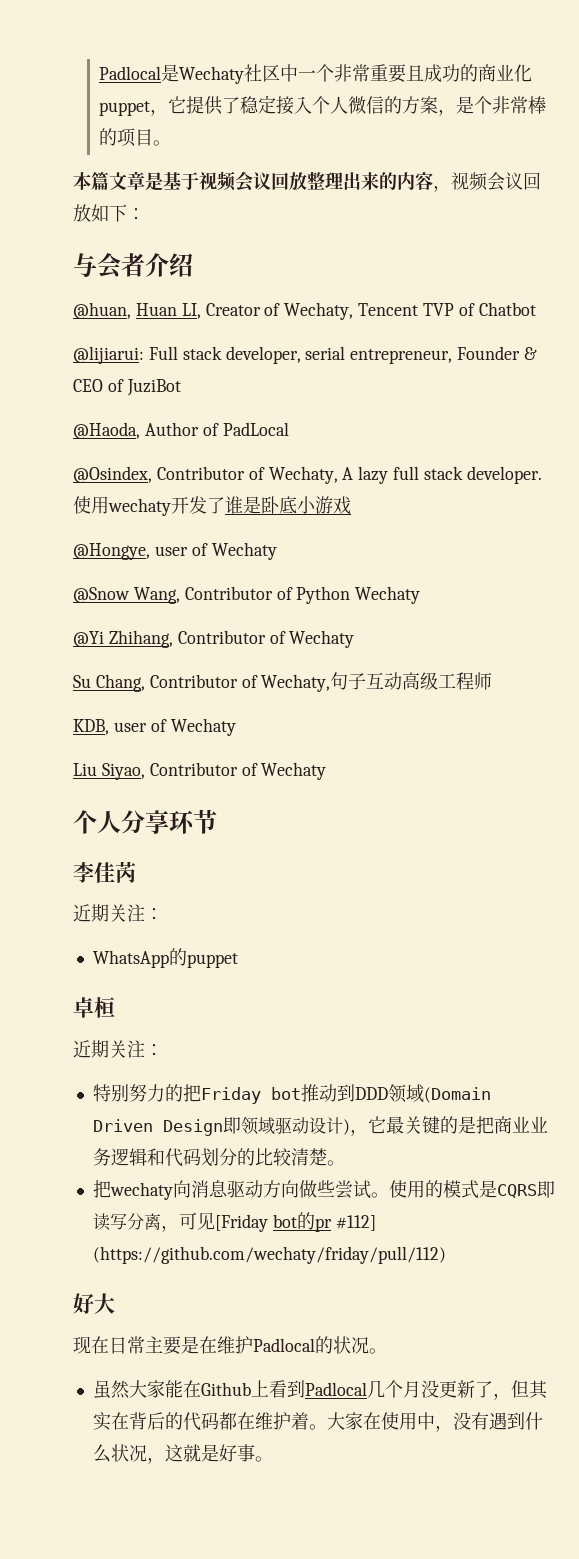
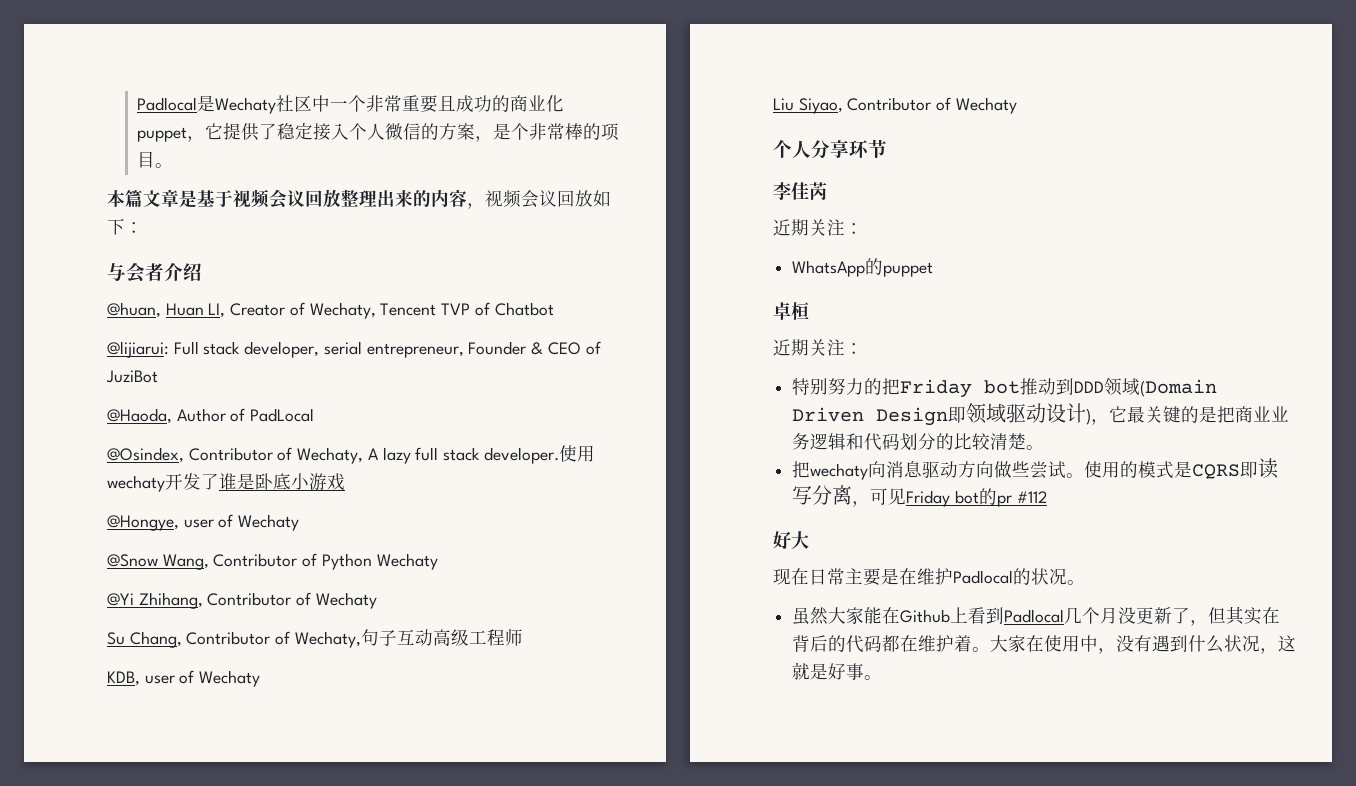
[214,1214,268,1232] [Friday -> [906,490,951,507] Friday
[335,1215,376,1231] [92,1246,446,1264] #112] (https://github.com/wechaty/friday/pull/112) -> [1016,491,1047,503] #112

